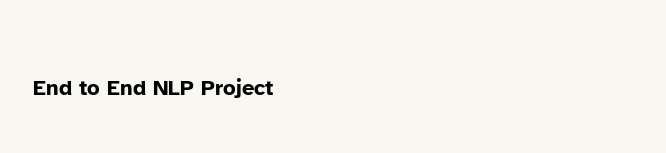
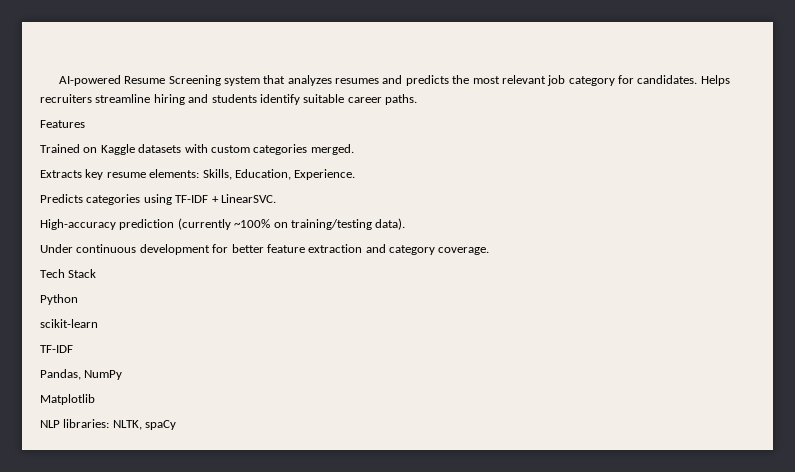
[33,78,273,98] End to End NLP Project -> [58,75,730,86] [40,94,417,105] [40,120,85,128] [40,144,354,155] [40,169,356,180] [40,194,276,205] [40,218,406,230] [40,244,490,255] [40,269,97,278] [40,294,78,305] [40,319,98,328] [40,345,73,353] [40,369,123,380] [40,394,95,405] [40,419,177,430] AI-powered Resume Screening system that analyzes resumes and predicts the most relevant job category for candidates. Helps recruiters streamline hiring and students identify suitable career paths. // Features // Trained on Kaggle datasets with custom categories merged. // Extracts key resume elements: Skills, Education, Experience. // Predicts categories using TF-IDF + LinearSVC. // High-accuracy prediction (currently ~100% on training/testing data). // Under continuous development for better feature extraction and category coverage. // Tech Stack // Python // scikit-learn // TF-IDF // Pandas, NumPy // Matplotlib // NLP libraries: NLTK, spaCy

